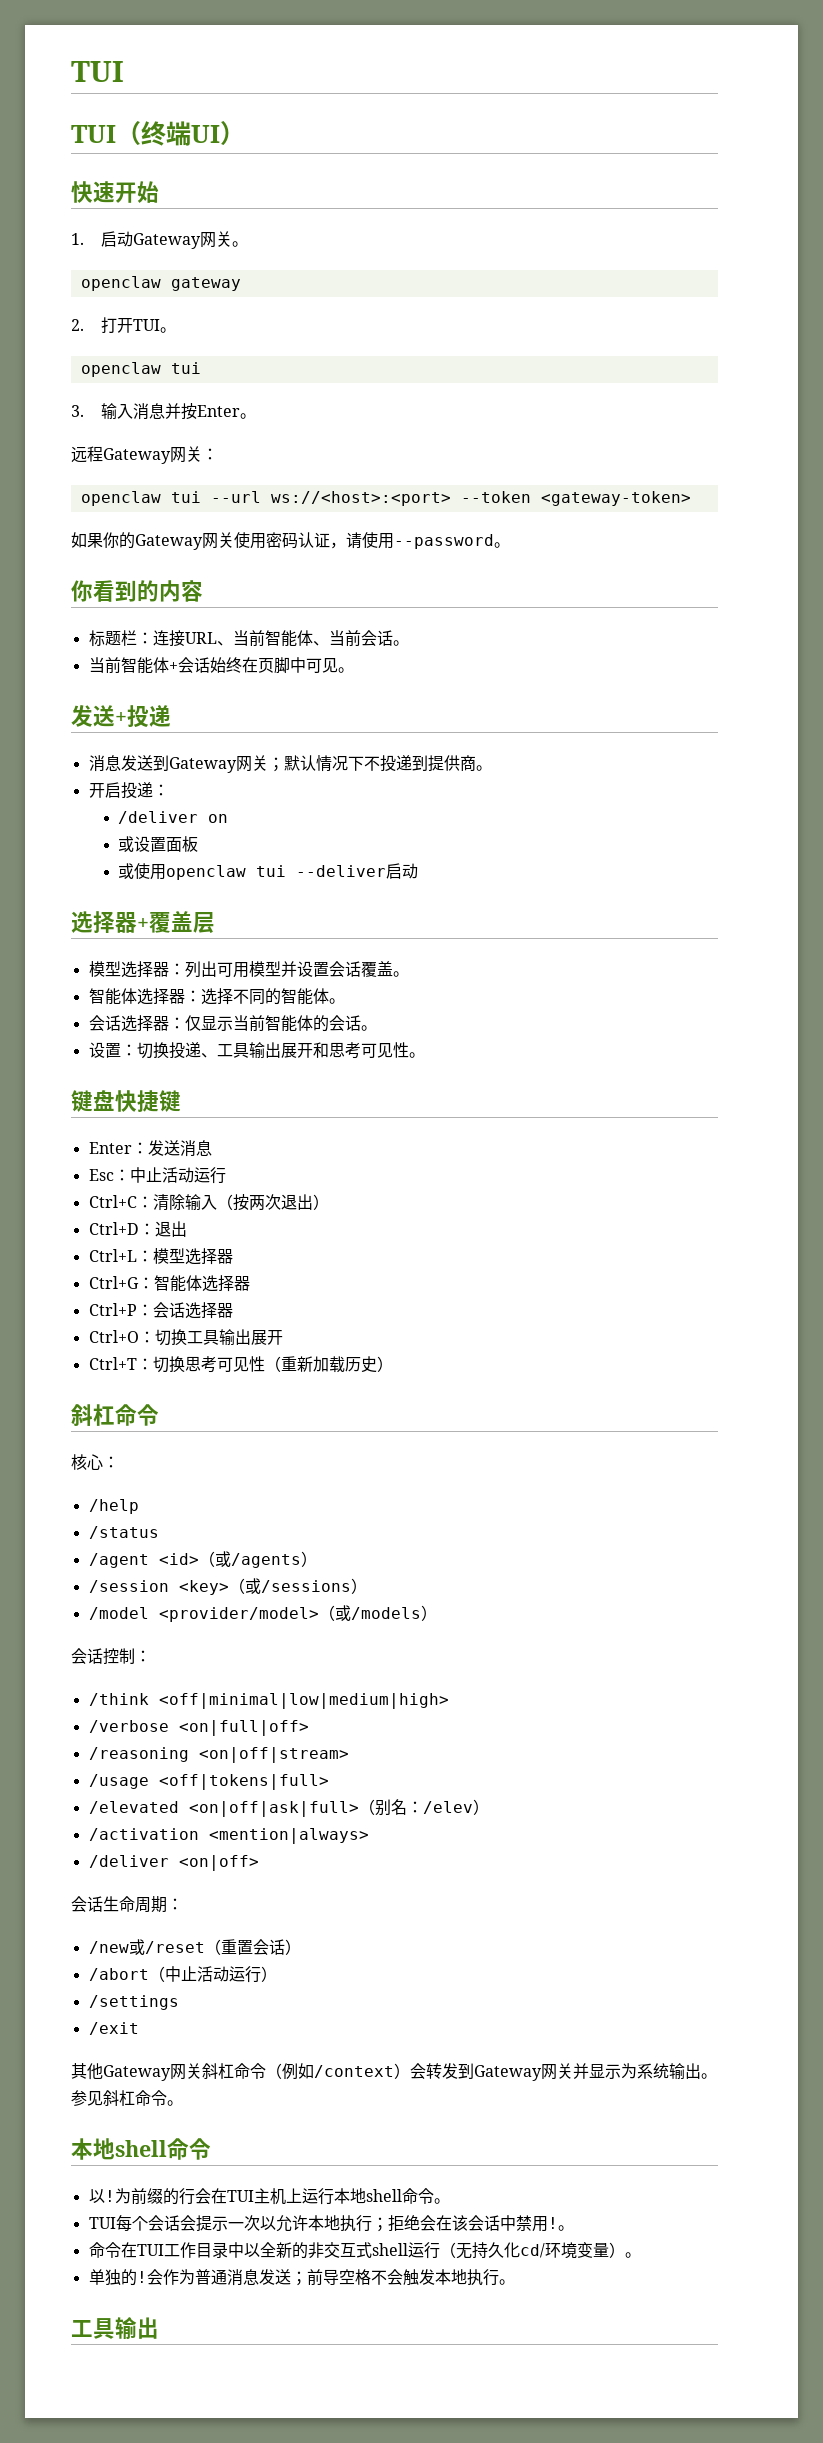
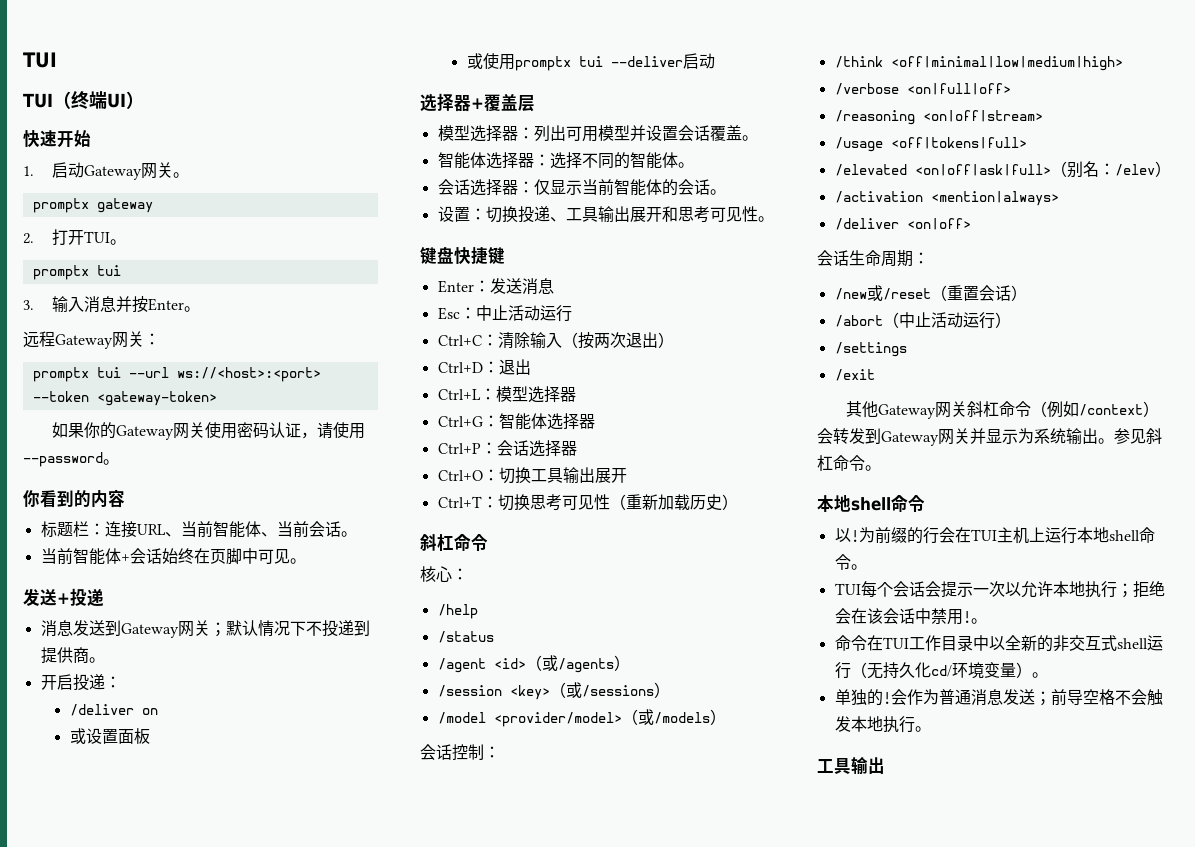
[80,276,161,291] openclaw -> [32,198,89,213] promptx
[80,362,161,377] openclaw -> [32,265,89,280] promptx
[80,491,161,506] openclaw -> [32,367,89,382] promptx
[166,865,247,880] openclaw -> [514,56,571,71] promptx

